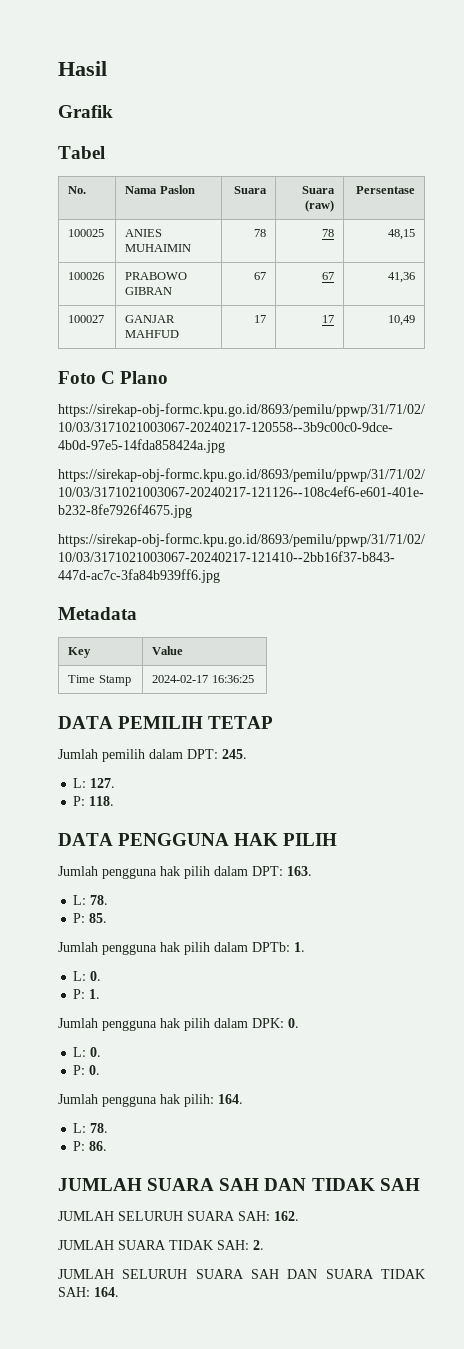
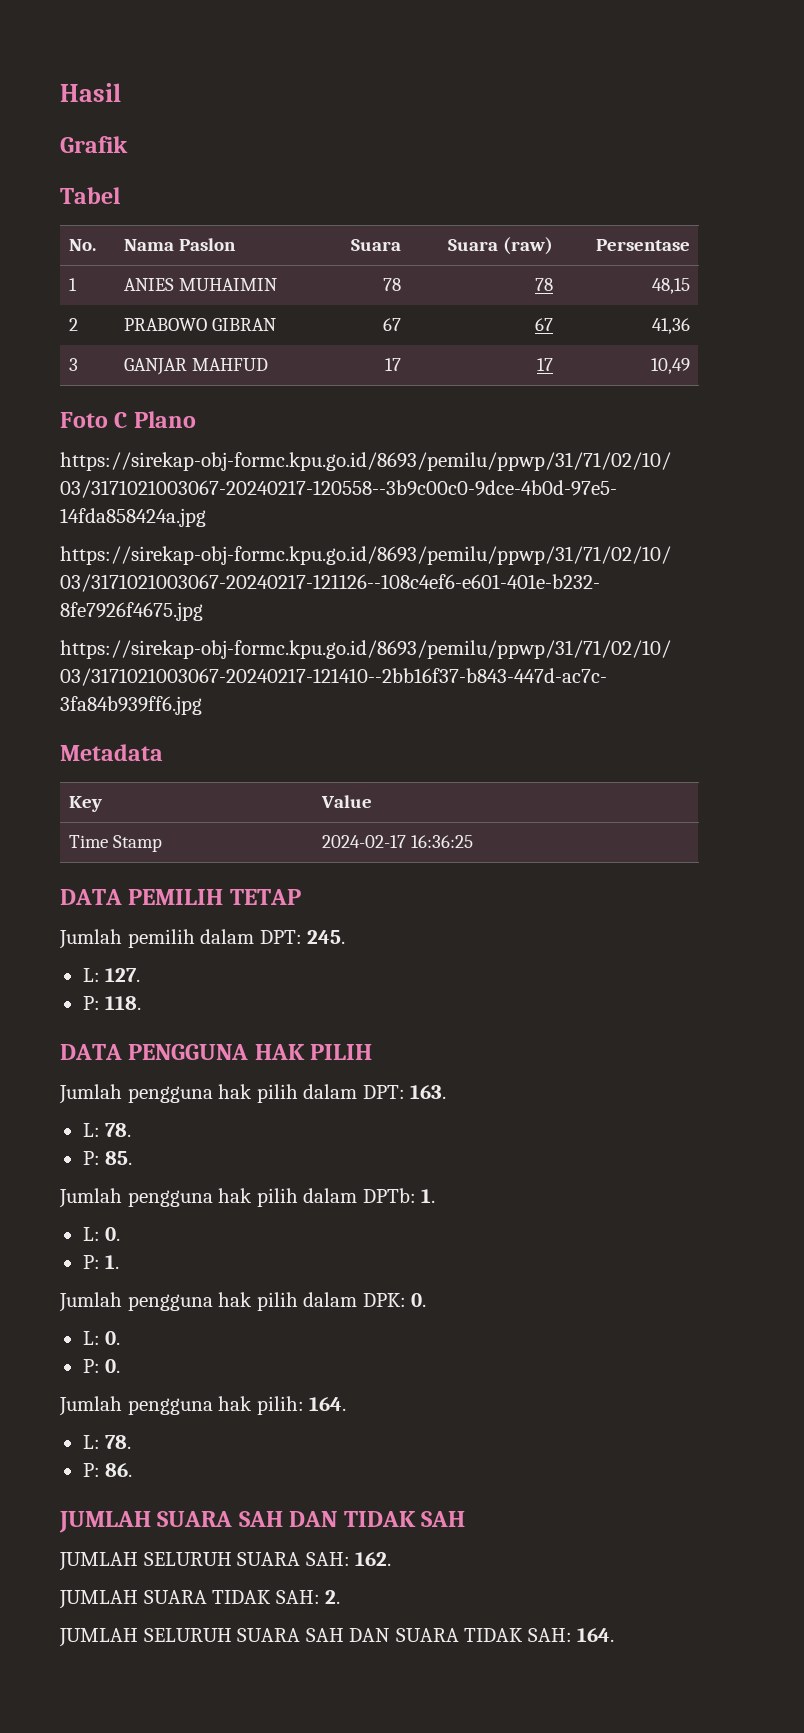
[68,229,105,237] 100025 -> [68,278,77,291] 1
[68,272,105,280] 100026 -> [68,318,78,331] 2
[68,315,105,323] 100027 -> [68,358,78,371] 3

